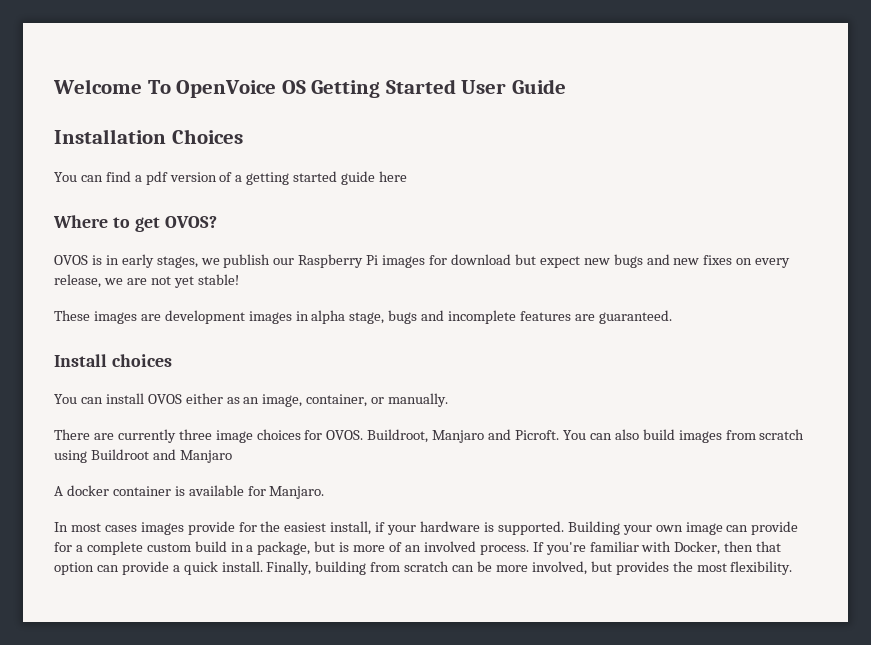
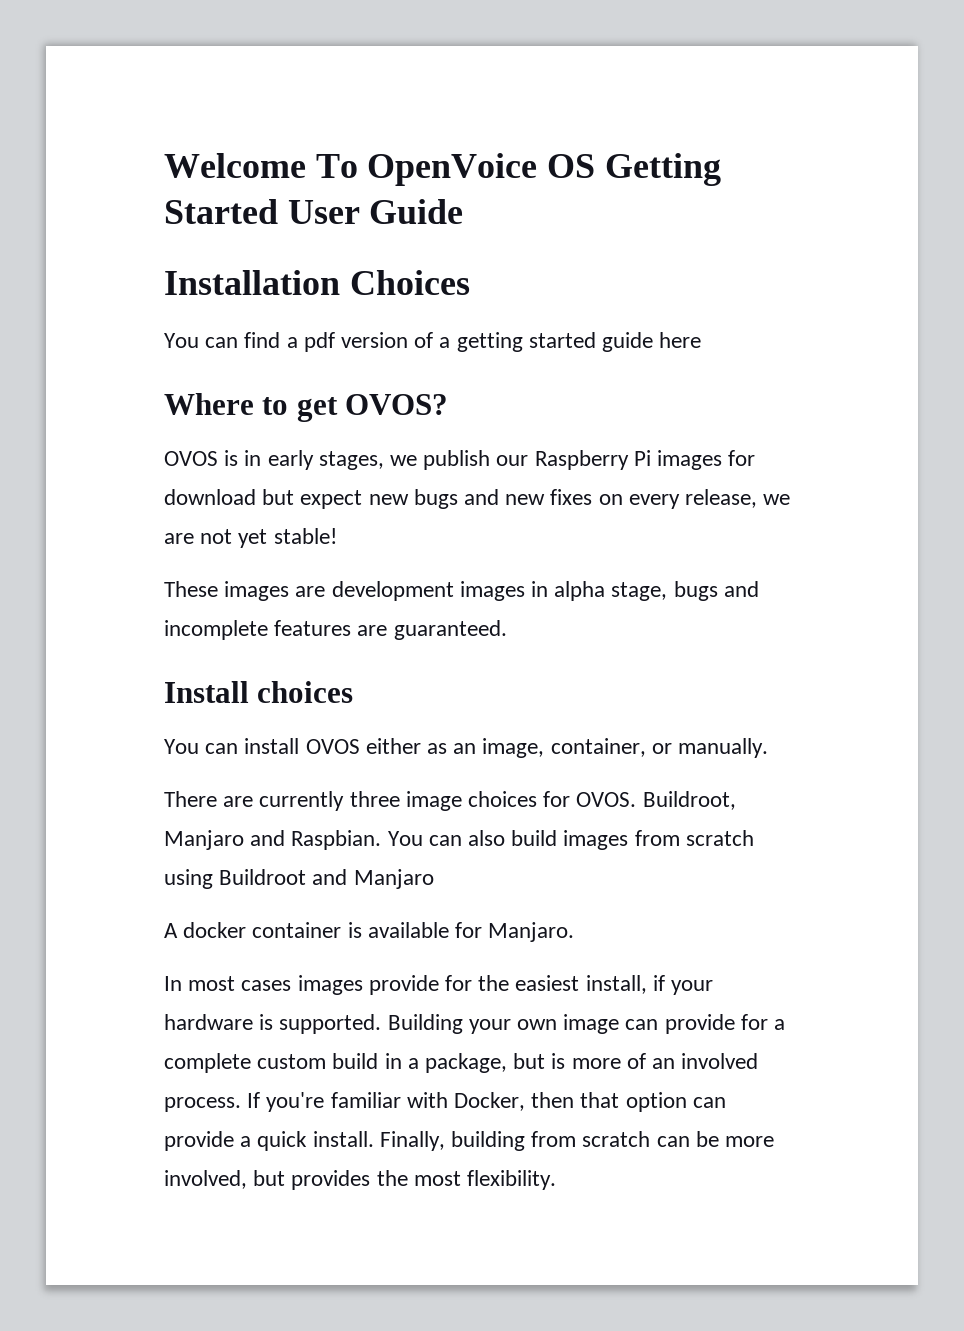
[515,430,560,440] Picroft. -> [291,830,382,850] Raspbian.

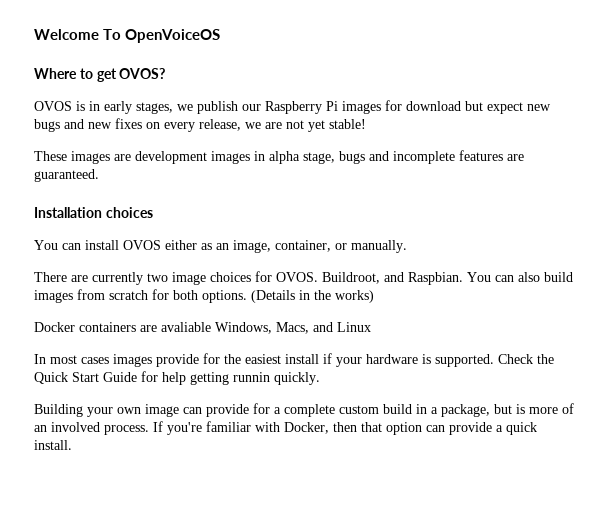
[367,153,721,186] [164,199,464,224] [164,270,470,295] [164,332,702,352] OpenVoice OS Getting Started User Guide // Installation Choices // You can find a pdf version of a getting started guide here -> [125,29,220,43] OpenVoiceOS
[164,681,249,703] Install -> [34,207,102,218] Installation
[349,791,400,807] three -> [147,273,168,282] two
[164,830,244,850] Manjaro -> (380, 278) none
[164,869,434,889] [164,922,575,942] using Buildroot and Manjaro // A docker container is available for Manjaro. -> [152,289,374,303] [34,322,371,334] for both options. (Details in the works) // Docker containers are avaliable Windows, Macs, and Linux
[585,975,647,994] install, -> [285,354,319,364] install
(382, 1024) none -> [498,354,554,364] [34,371,320,385] Check the Quick Start Guide for help getting runnin quickly. //
[379,1131,775,1151] [164,1170,557,1190] Finally, building from scratch can be more involved, but provides the most flexibility. -> (72, 445) none

